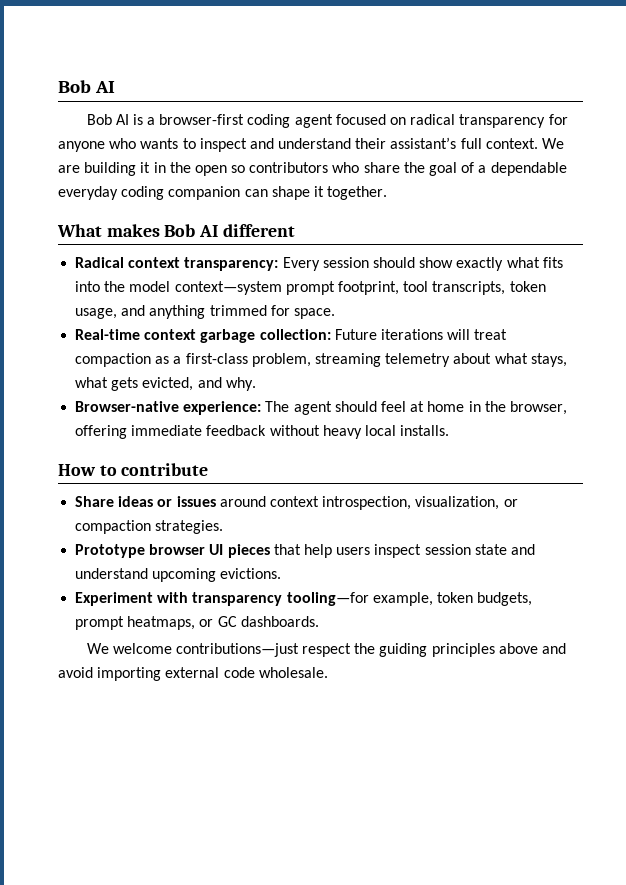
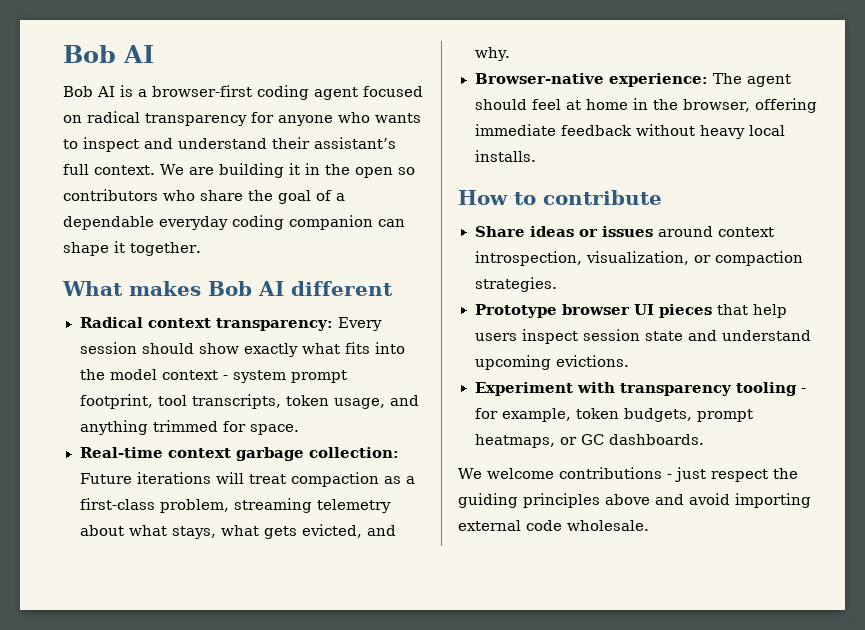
[174,281,282,295] context—system -> [161,370,286,383] context - system
[286,592,369,606] tooling—for -> [735,382,806,396] [474,408,498,419] tooling - for
[175,643,299,657] contributions—just -> [558,467,706,482] contributions - just

